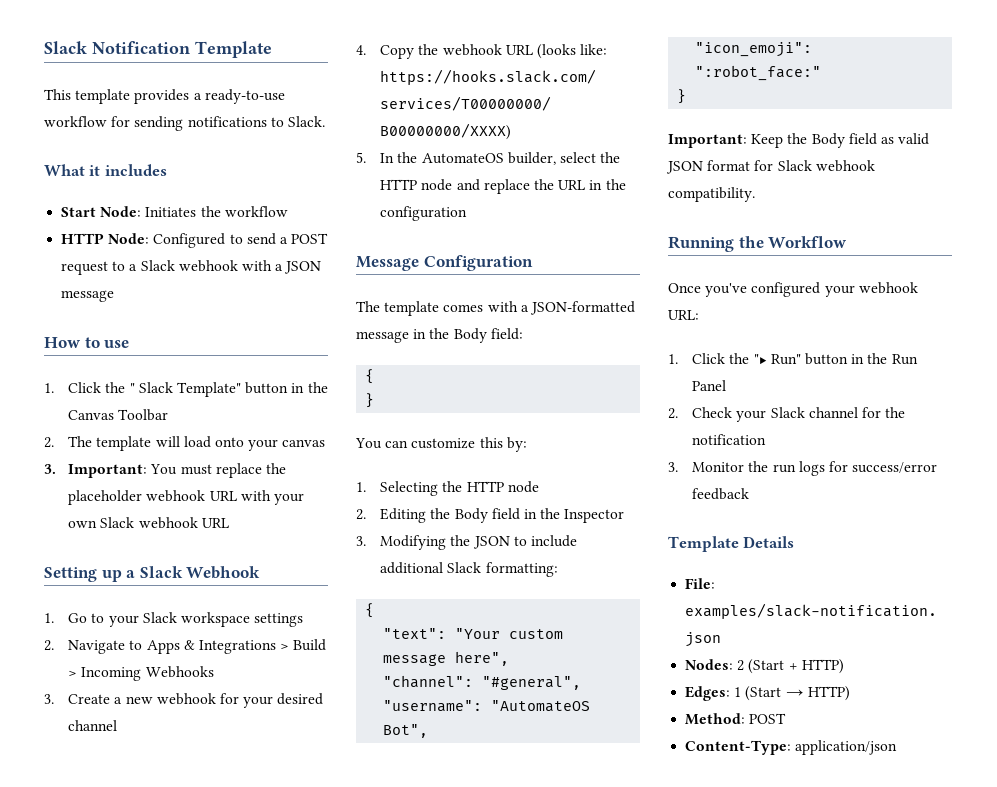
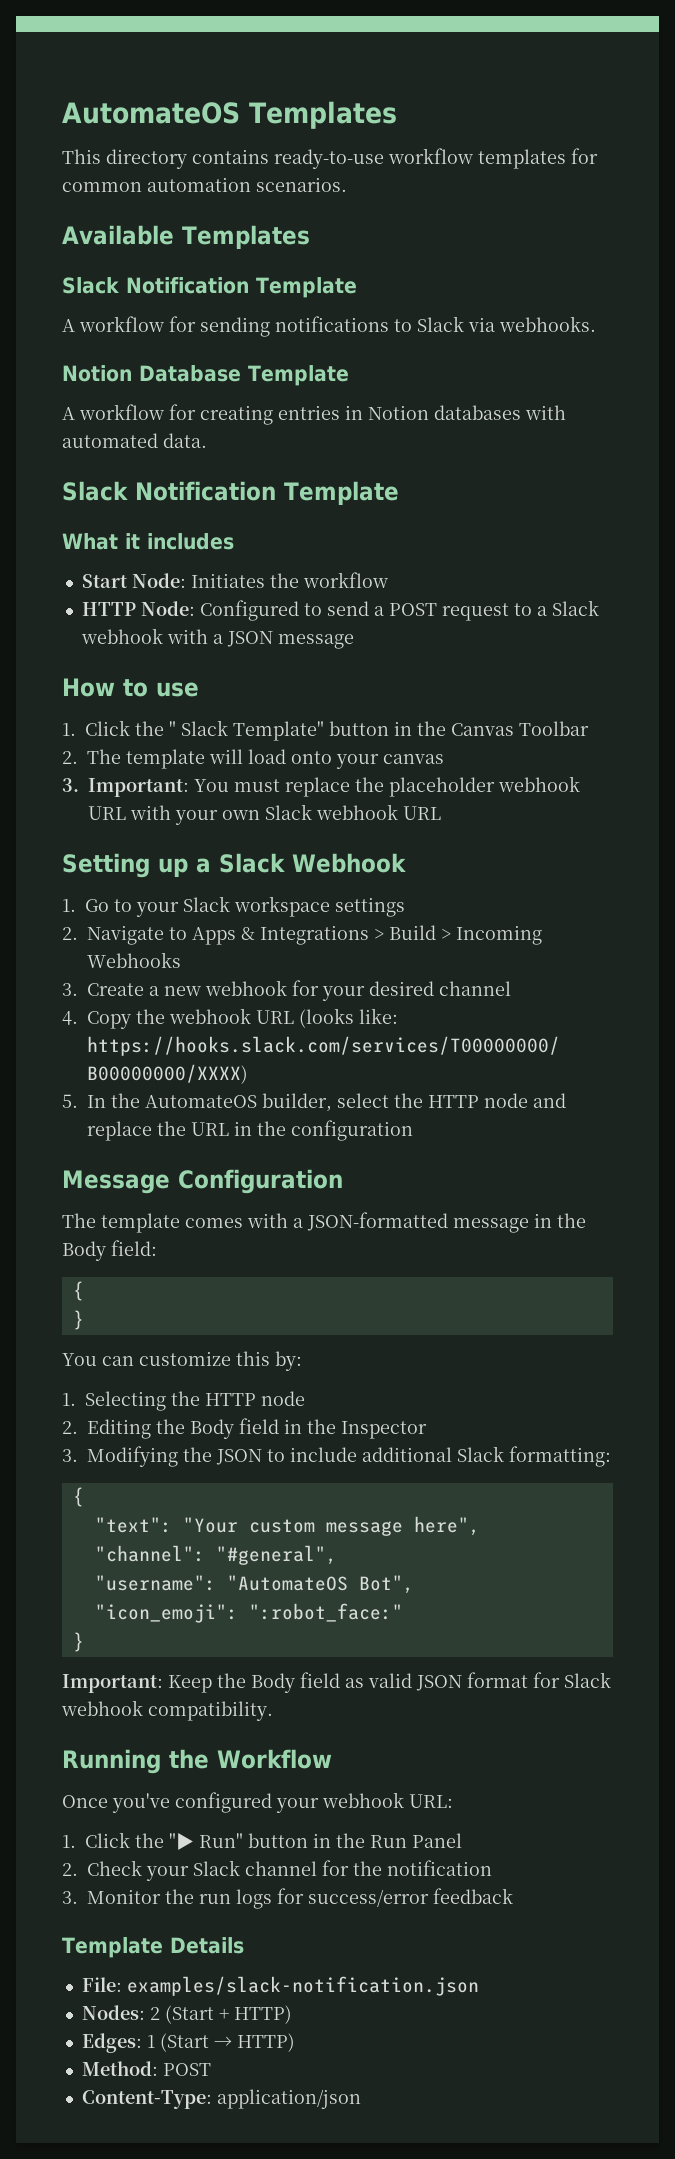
[44,41,272,58] [44,89,285,104] Slack Notification Template // This template provides a ready-to-use -> [62,101,397,129] [62,148,598,169] [62,177,347,192] [62,225,310,249] [62,277,357,298] [62,319,75,332] AutomateOS Templates // This directory contains ready-to-use workflow templates for common automation scenarios. // Available Templates // Slack Notification Template // A
[287,116,325,127] Slack. -> [417,316,596,332] [62,365,349,386] [62,404,566,425] [62,433,207,448] [62,481,399,505] Slack via webhooks. // Notion Database Template // A workflow for creating entries in Notion databases with automated data. // Slack Notification Template

